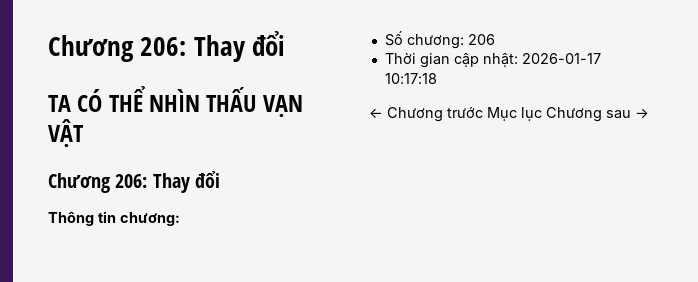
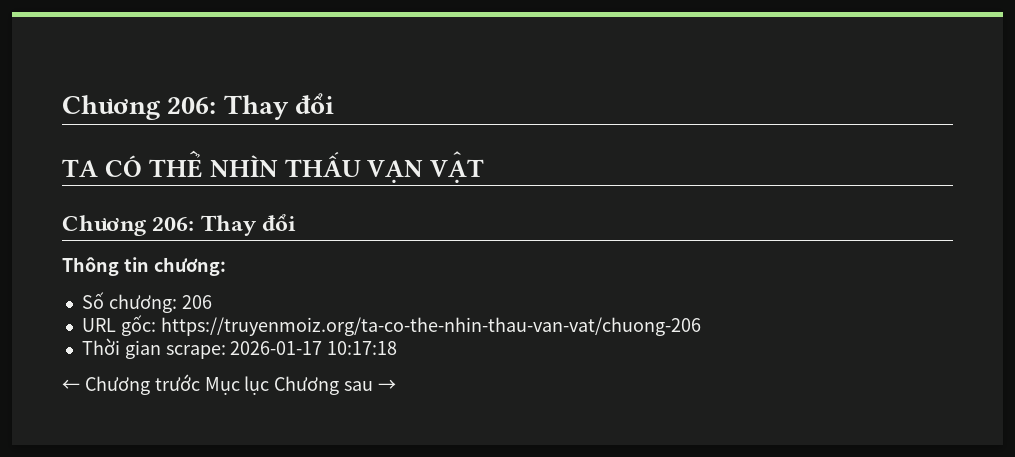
(495, 39) none -> [81,315,701,336] // URL gốc: https://truyenmoiz.org/ta-co-the-nhin-thau-van-vat/chuong-206
[453,53,518,67] cập nhật: -> [165,345,226,359] scrape:

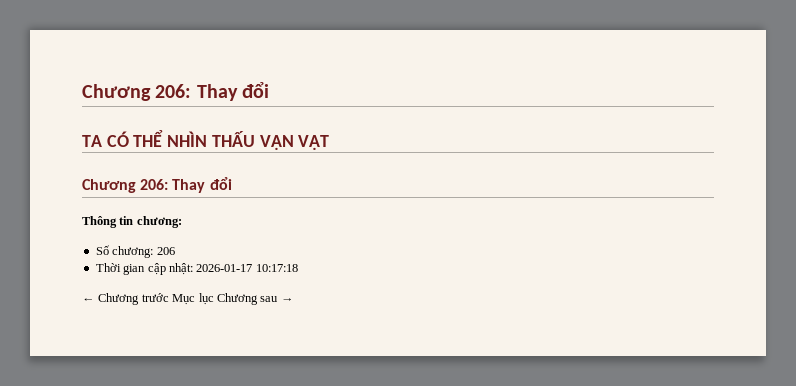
[81,315,701,336] // URL gốc: https://truyenmoiz.org/ta-co-the-nhin-thau-van-vat/chuong-206 -> (175, 251) none
[165,345,226,359] scrape: -> [147,263,193,275] cập nhật:

